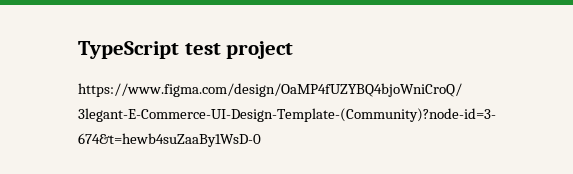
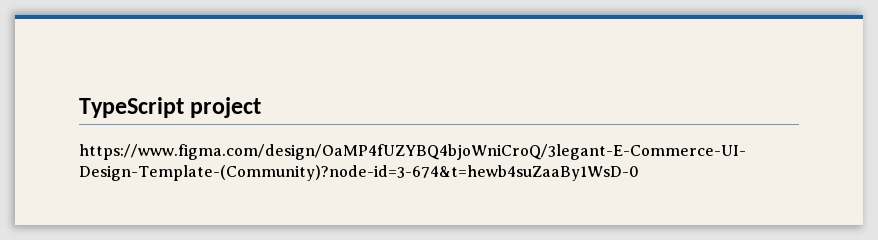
[184,43,221,55] test -> (184, 107) none

